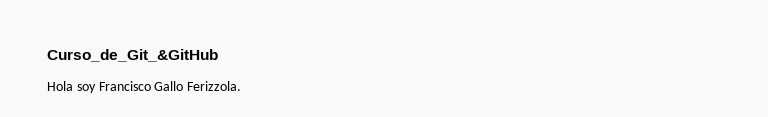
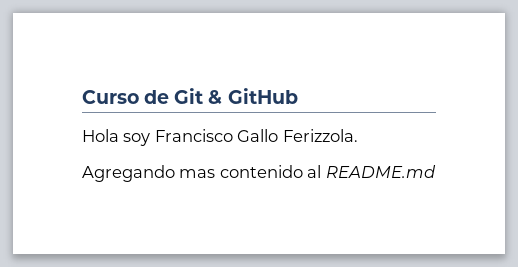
[47,49,218,62] Curso_de_Git_&GitHub -> [82,88,298,104] Curso de Git & GitHub
(242, 86) none -> [82,165,436,182] // Agregando mas contenido al README.md

